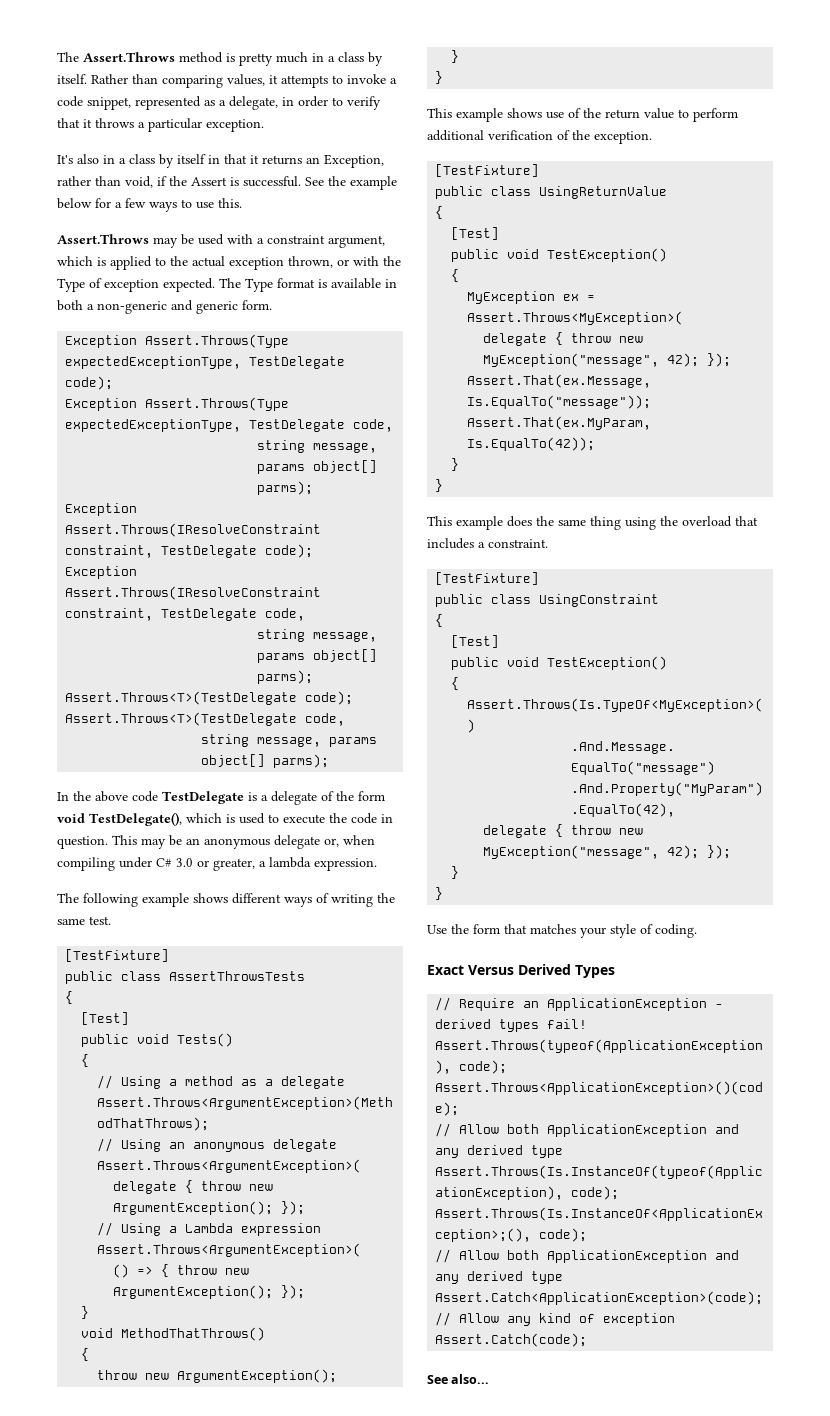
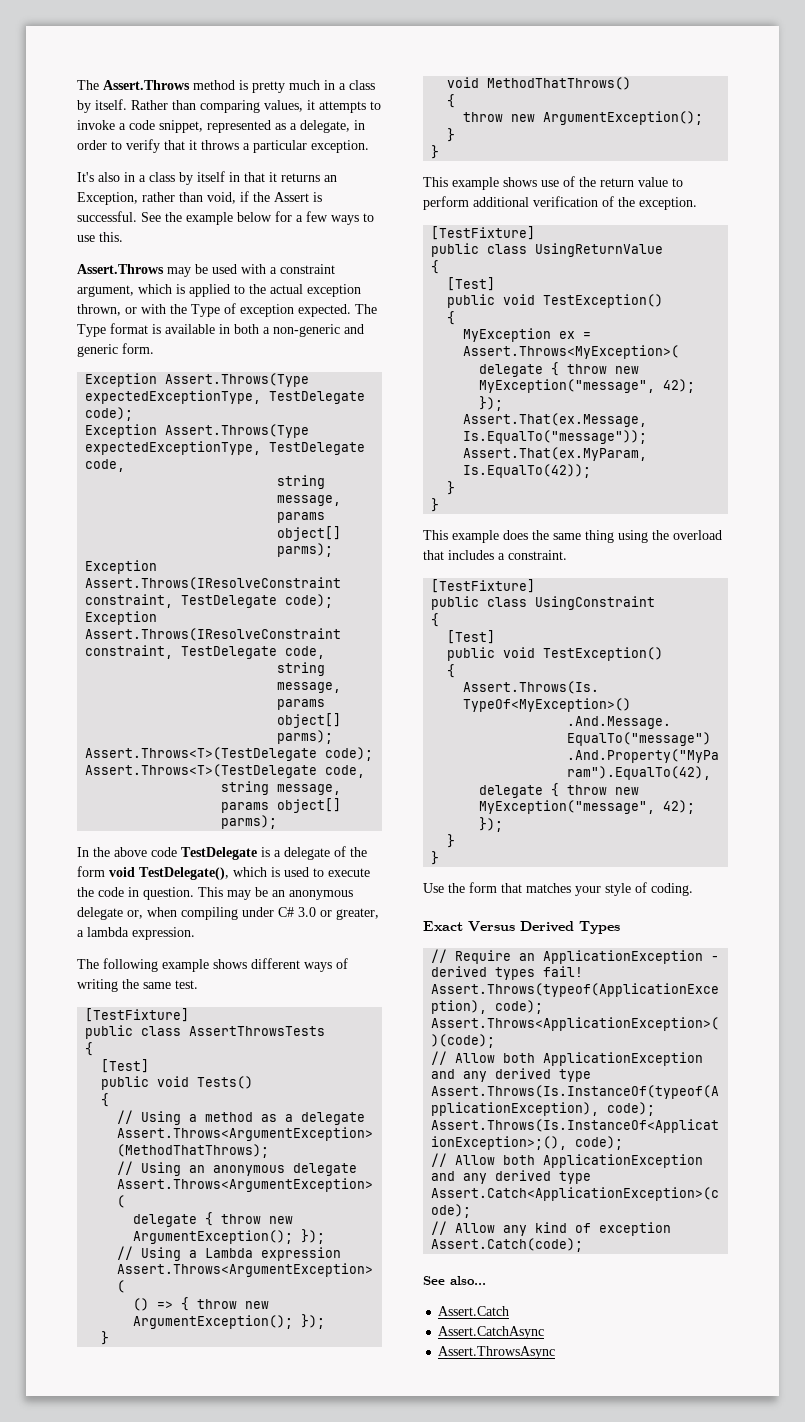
(490, 1379) none -> [438,1306,510,1316] [438,1326,545,1339] [438,1346,556,1359] // Assert.Catch // Assert.CatchAsync // Assert.ThrowsAsync

